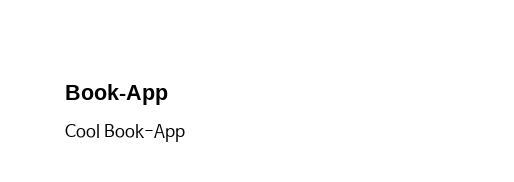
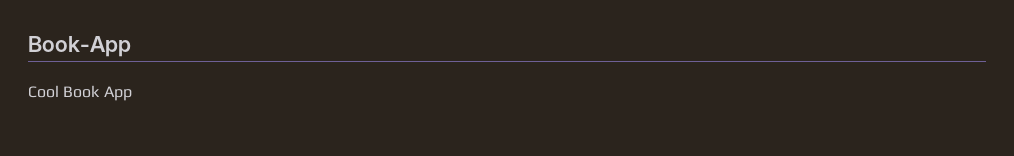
[104,124,186,142] Book-App -> [63,85,132,101] Book App

